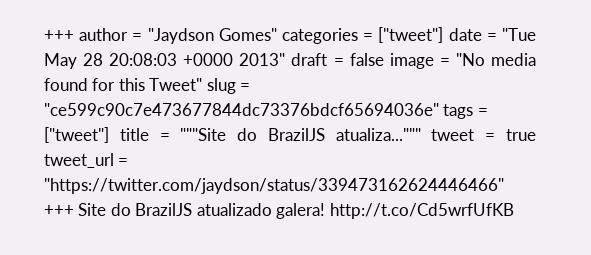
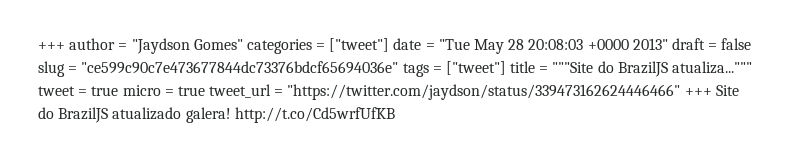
[389,53,536,69] [44,78,203,91] image = "No media found for this Tweet" -> (752, 44) none
(536, 135) none -> [122,85,205,96] micro = true

